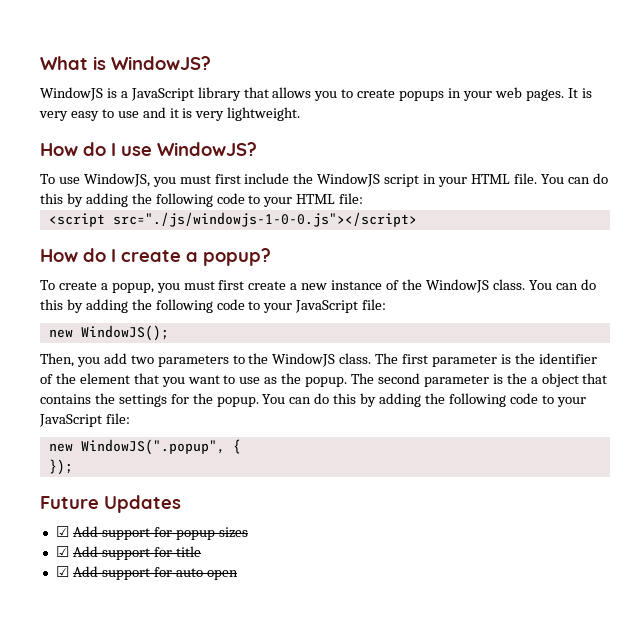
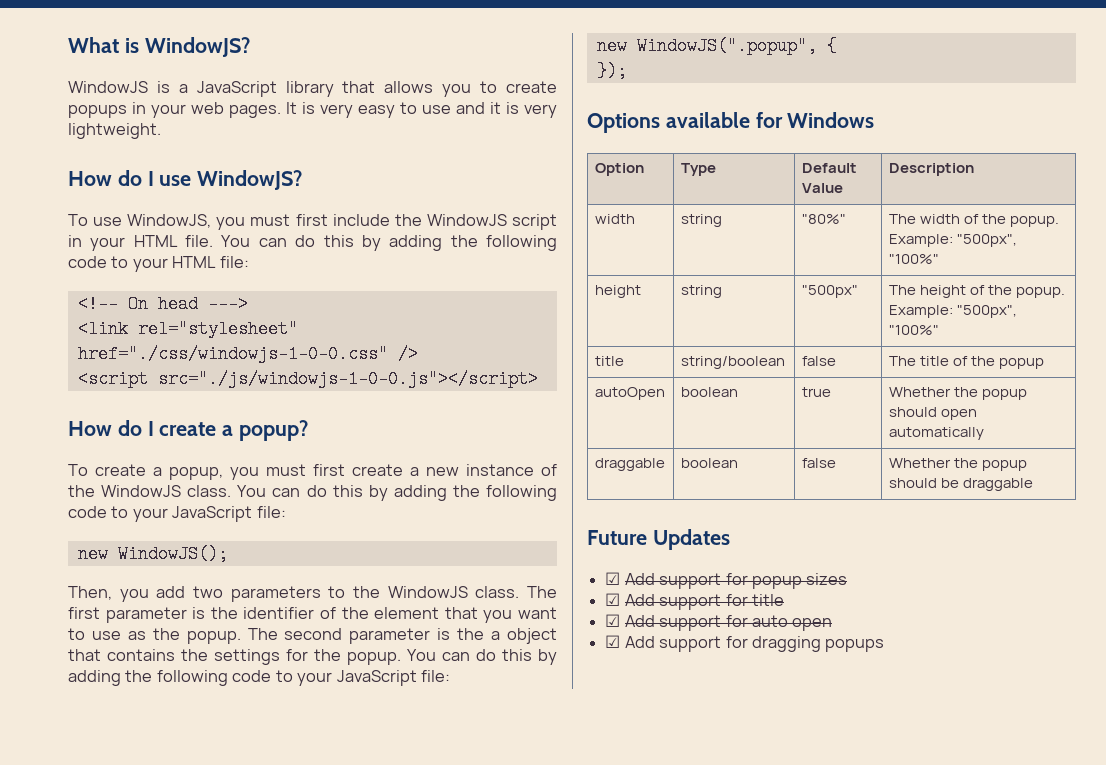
(364, 198) none -> [77,295,248,313] [77,320,298,338] [77,345,418,363] // <!-- On head ---> // <link rel="stylesheet" href="./css/windowjs-1-0-0.css" />
(73, 467) none -> [587,112,875,133] [594,163,644,176] [680,163,716,176] [801,163,857,173] [801,183,843,193] [888,163,974,176] [594,214,635,224] [680,214,722,227] [801,214,846,224] [888,214,1060,227] [888,234,1018,247] [888,254,939,264] [594,285,641,298] [680,285,722,298] [801,285,858,298] [888,285,1066,298] [888,305,1018,318] [888,325,939,335] [594,356,624,366] [680,356,785,369] [801,356,836,366] [888,356,1045,369] [594,387,665,400] [680,387,738,397] [801,387,831,397] [888,387,1028,400] [888,407,978,420] [888,427,984,440] [594,458,665,471] [680,458,738,468] [801,458,836,468] [888,458,1028,471] [888,478,1034,491] // Options available for Windows // Option | Type | Default Value | Description // width | string | "80%" | The width of the popup. Example: "500px", "100%" // height | string | "500px" | The height of the popup. Example: "500px", "100%" // title | string/boolean | false | The title of the popup // autoOpen | boolean | true | Whether the popup should open automatically // draggable | boolean | false | Whether the popup should be draggable
(238, 575) none -> [605,635,885,652] // ☑ Add support for dragging popups

